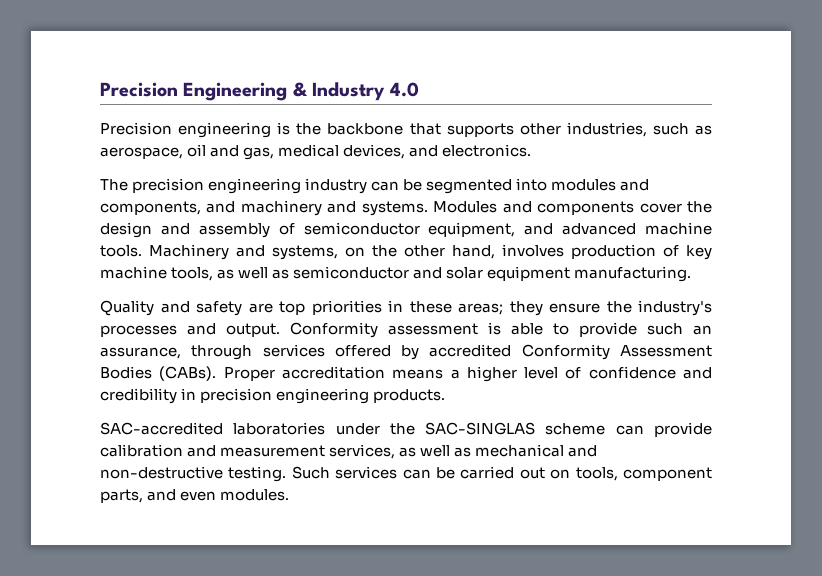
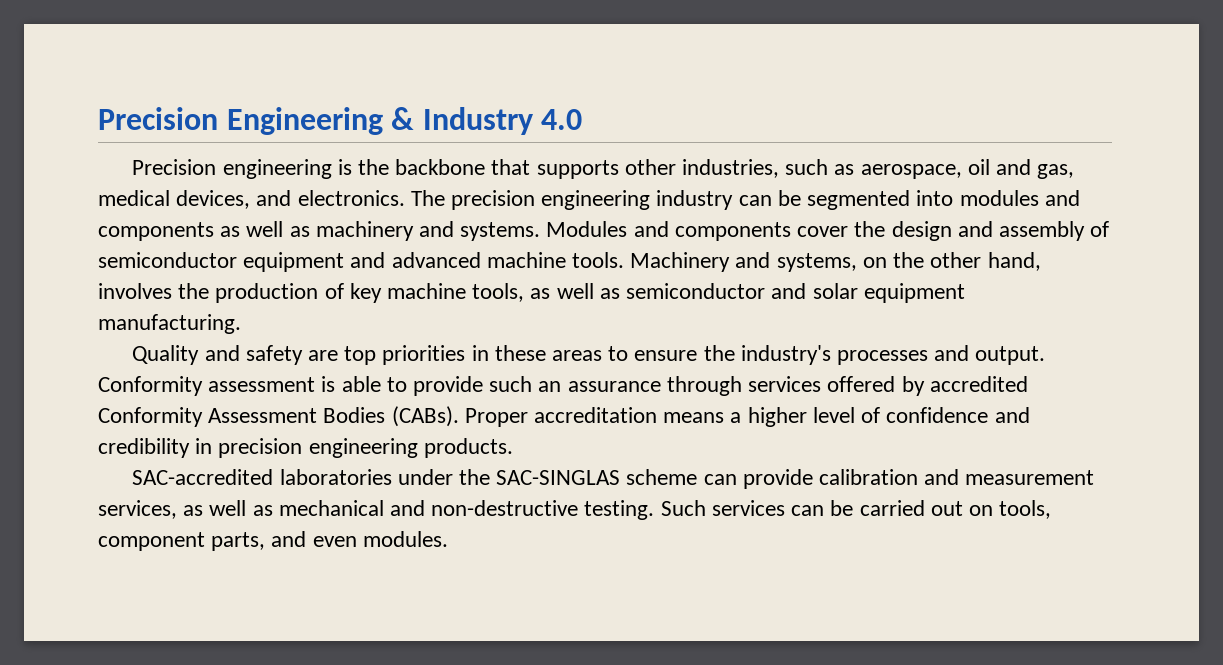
(532, 150) // -> (405, 198) none
[100,201,236,215] components, and -> [98,221,310,241] components as well as
[428,222,516,237] equipment, -> [243,252,345,272] equipment
(564, 250) none -> [178,283,210,299] the
[458,301,543,316] areas; they -> [551,346,629,361] areas to
[100,347,181,359] assurance, -> [567,381,661,392] assurance

